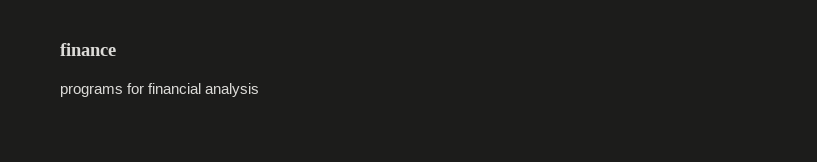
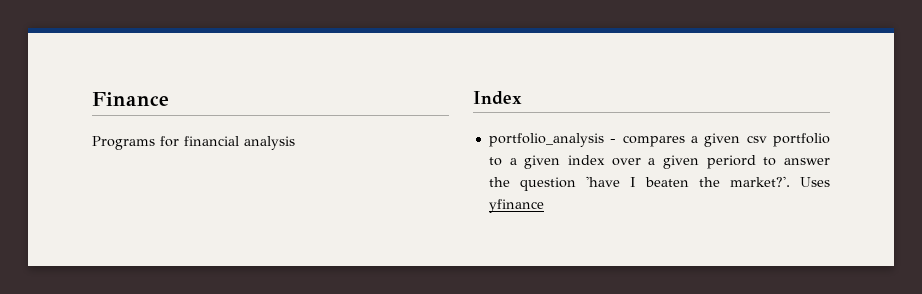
[60,43,116,56] [60,85,123,97] finance // programs -> [92,92,169,106] [92,136,155,150] Finance // Programs
(260, 90) none -> [473,91,522,105] [488,133,830,147] [488,155,830,169] [488,176,830,191] [488,199,544,213] // Index // portfolio_analysis - compares a given csv portfolio to a given index over a given periord to answer the question 'have I beaten the market?'. Uses yfinance

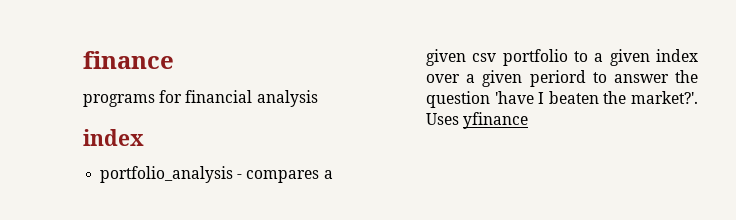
[92,92,169,106] [92,136,155,150] Finance // Programs -> [83,51,174,69] [83,94,155,107] finance // programs
[473,91,522,105] Index -> [83,129,144,146] index

